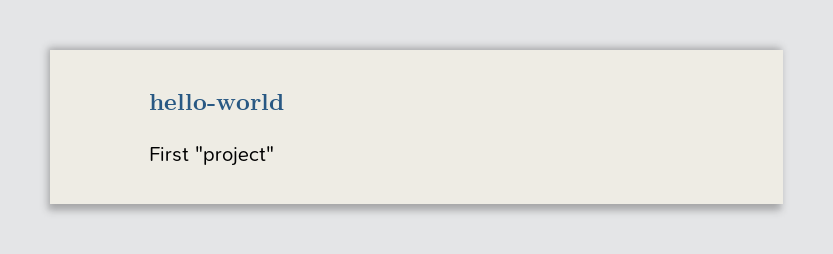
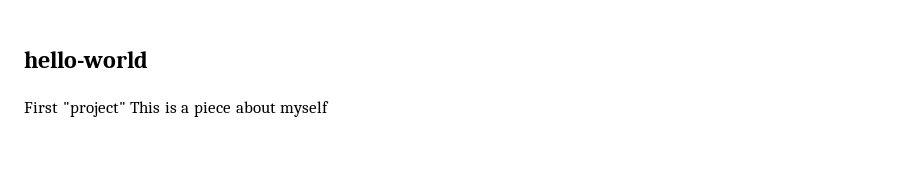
(274, 156) none -> [130,101,330,117] This is a piece about myself

